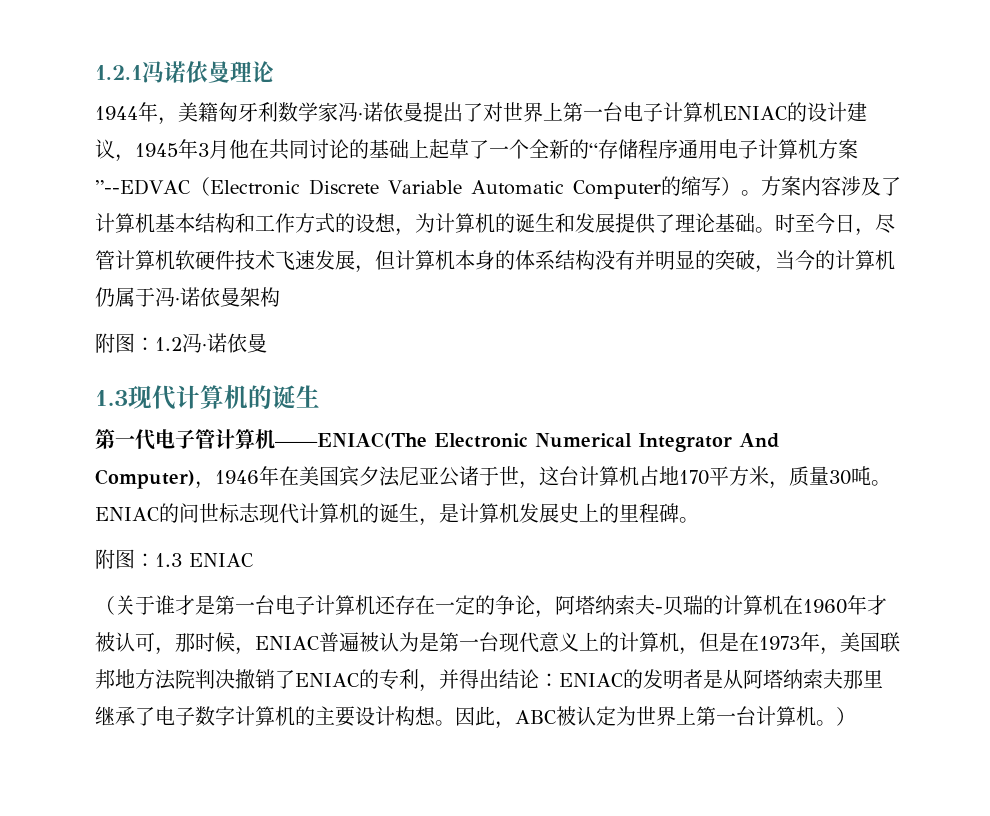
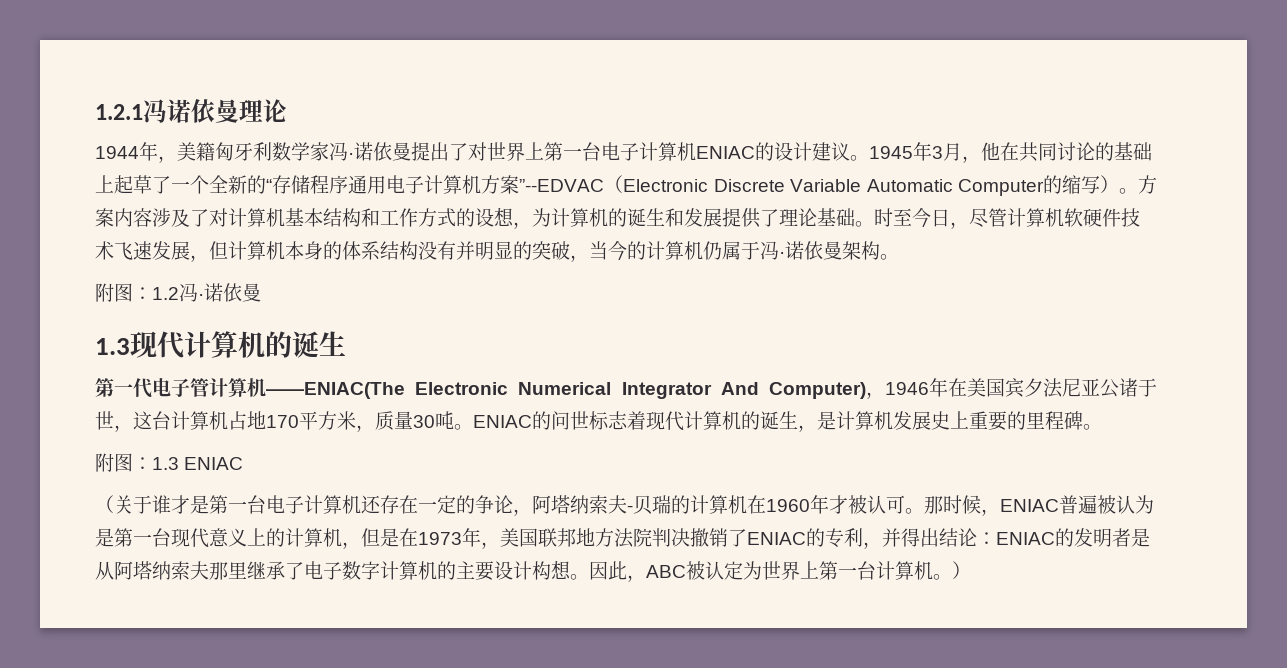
[115,154,135,162] ， -> [850,155,869,161] 。
(229, 149) none -> [962,156,981,163] ，
(901, 186) none -> [209,208,228,227] 对
(280, 297) none -> [880,254,899,260] 。
(260, 512) none -> [627,411,646,430] 着
(599, 512) none -> [969,411,1007,431] 重要
[155,647,175,655] ， -> [905,508,924,514] 。

